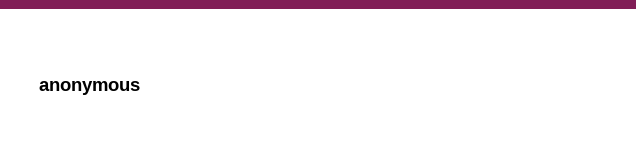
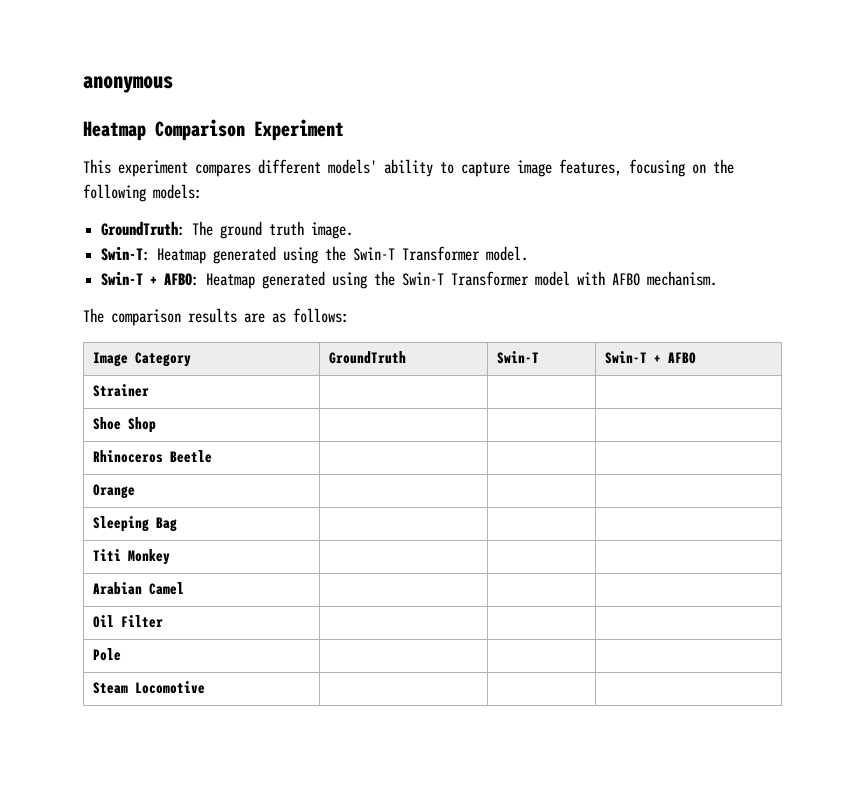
(140, 88) none -> [83,119,344,141] [83,159,734,177] [83,184,202,202] [101,221,354,239] [101,246,529,264] [101,271,718,289] [83,308,349,326] [92,352,191,367] [328,351,406,364] [496,351,539,364] [604,351,696,364] [92,384,149,397] [92,417,156,433] [92,450,212,463] [92,484,135,499] [92,516,177,532] [92,549,170,565] [92,582,184,595] [92,615,163,628] [92,648,121,661] [92,681,205,694] // Heatmap Comparison Experiment // This experiment compares different models' ability to capture image features, focusing on the following models: // GroundTruth: The ground truth image. // Swin-T: Heatmap generated using the Swin-T Transformer model. // Swin-T + AFBO: Heatmap generated using the Swin-T Transformer model with AFBO mechanism. // The comparison results are as follows: // Image Category | GroundTruth | Swin-T | Swin-T + AFBO // Strainer | | | // Shoe Shop | | | // Rhinoceros Beetle | | | // Orange | | | // Sleeping Bag | | | // Titi Monkey | | | // Arabian Camel | | | // Oil Filter | | | // Pole | | | // Steam Locomotive | | |

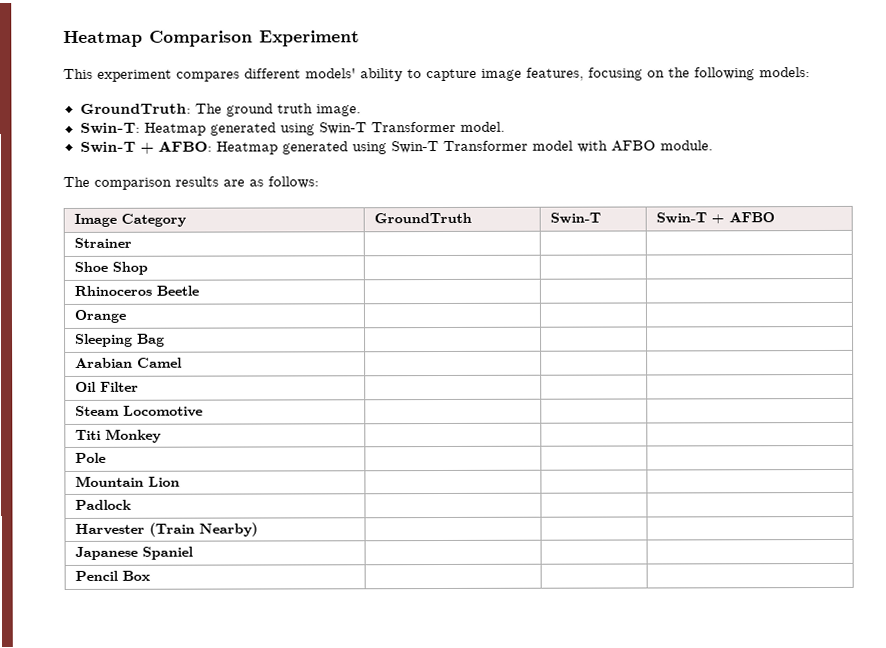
[83,76,173,93] anonymous // -> (63, 38) none
[325,246,347,261] the -> (315, 129) none
[374,271,396,286] the -> (387, 148) none
[647,271,718,286] mechanism. -> [659,140,713,151] module.
[92,549,170,565] // Titi Monkey | | | -> (165, 340) none
[92,648,121,661] [92,681,205,694] Pole | | | // Steam Locomotive -> [74,405,203,417] [74,428,162,443] [74,452,106,463] [74,475,180,487] [74,499,132,510] [74,522,258,537] [74,546,194,560] [74,570,151,581] Steam Locomotive | | | // Titi Monkey | | | // Pole | | | // Mountain Lion | | | // Padlock | | | // Harvester (Train Nearby) | | | // Japanese Spaniel | | | // Pencil Box

